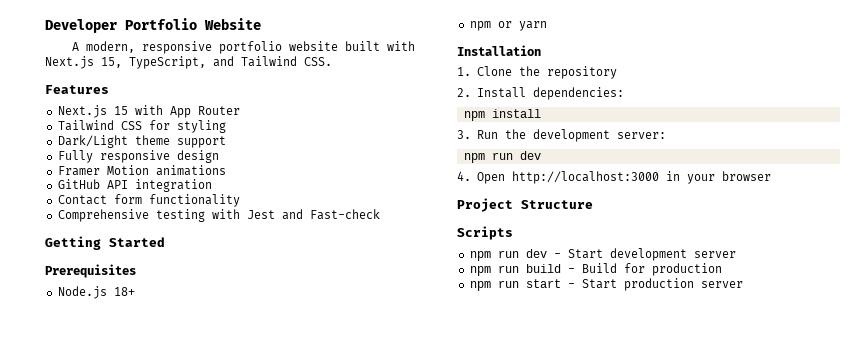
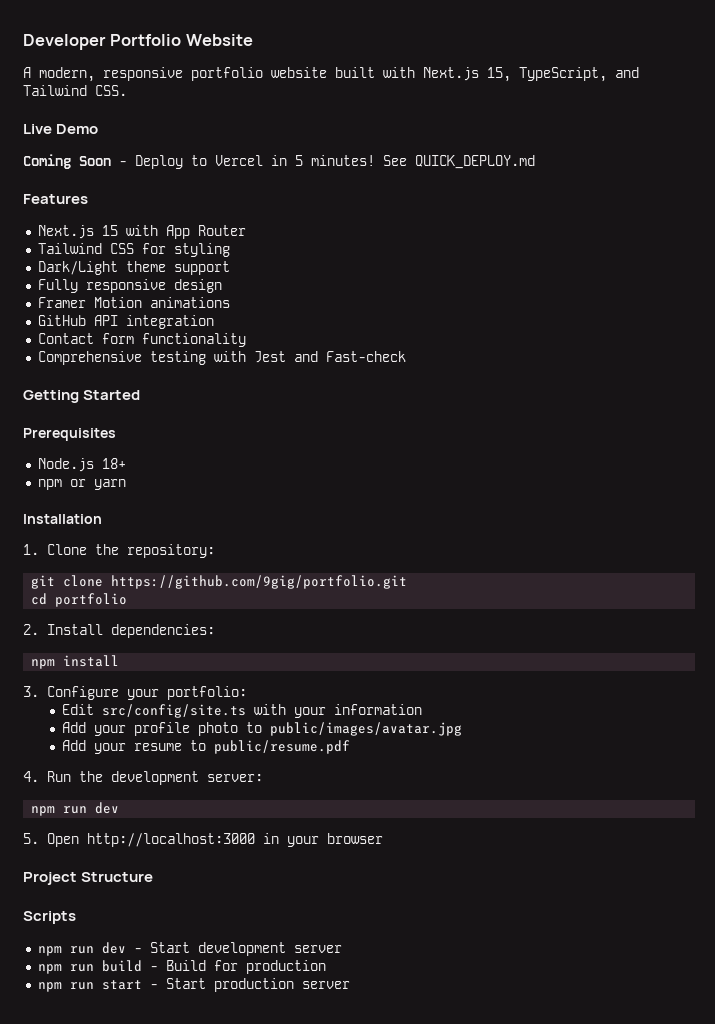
(332, 61) none -> [23,124,99,134] [23,154,535,169] // Live Demo // Coming Soon - Deploy to Vercel in 5 minutes! See QUICK_DEPLOY.md
[546,66,617,79] repository -> [127,544,216,558] [31,575,408,589] [31,593,128,607] repository: // git clone https://github.com/9gig/portfolio.git // cd portfolio
(471, 134) none -> [47,686,248,700] [62,704,423,718] [62,722,463,736] [62,740,351,754] [23,771,39,782] Configure your portfolio: // Edit src/config/site.ts with your information // Add your profile photo to public/images/avatar.jpg // Add your resume to public/resume.pdf // 4.
[457,171,471,181] 4. -> [23,833,39,844] 5.

